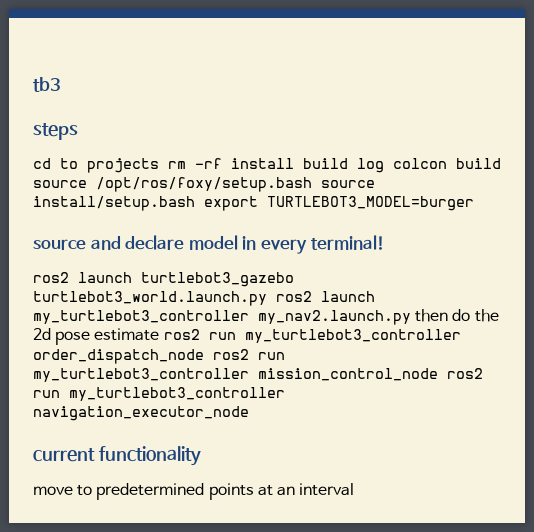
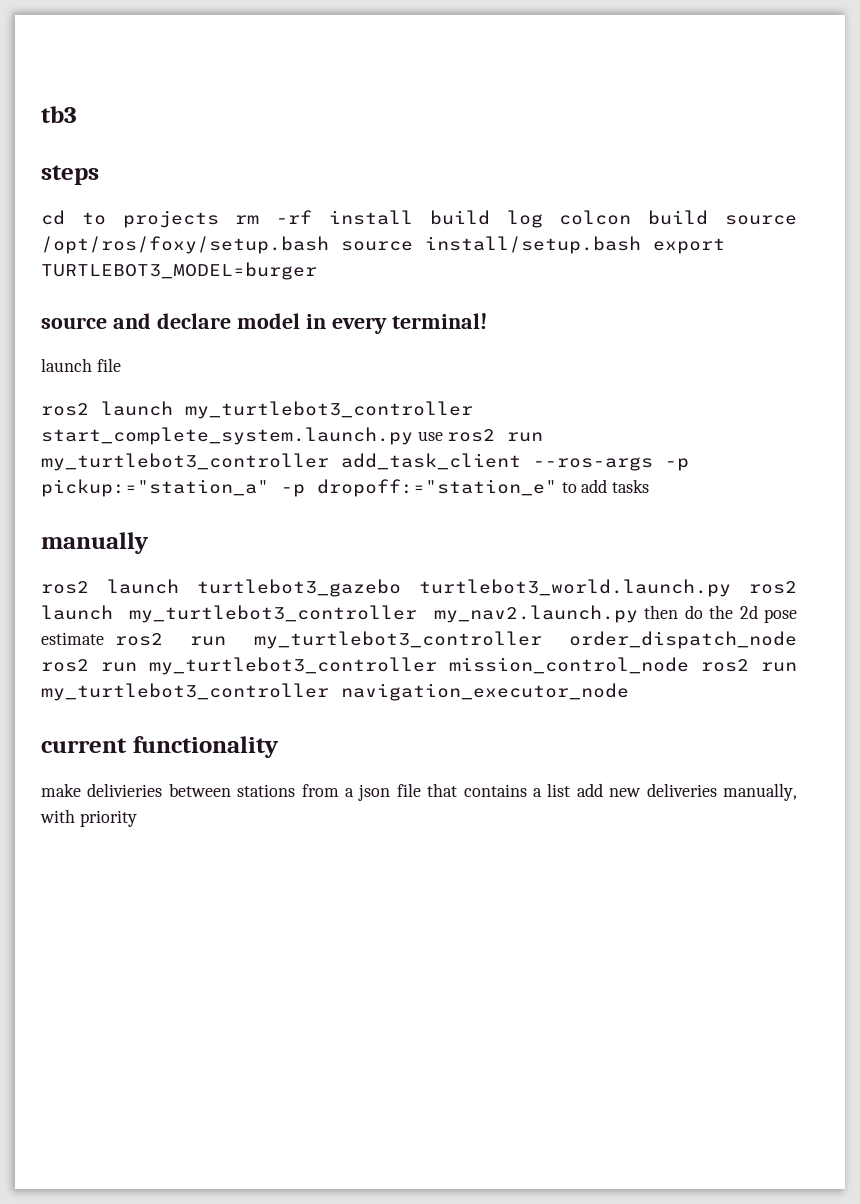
(385, 242) none -> [41,358,121,372] [41,401,473,419] [41,427,544,445] [41,453,689,471] [41,479,650,497] [41,532,149,554] // launch file // ros2 launch my_turtlebot3_controller start_complete_system.launch.py use ros2 run my_turtlebot3_controller add_task_client --ros-args -p pickup:="station_a" -p dropoff:="station_e" to add tasks // manually
[33,483,355,500] move to predetermined points at an interval -> [41,783,797,801] [40,809,137,827] make delivieries between stations from a json file that contains a list add new deliveries manually, with priority

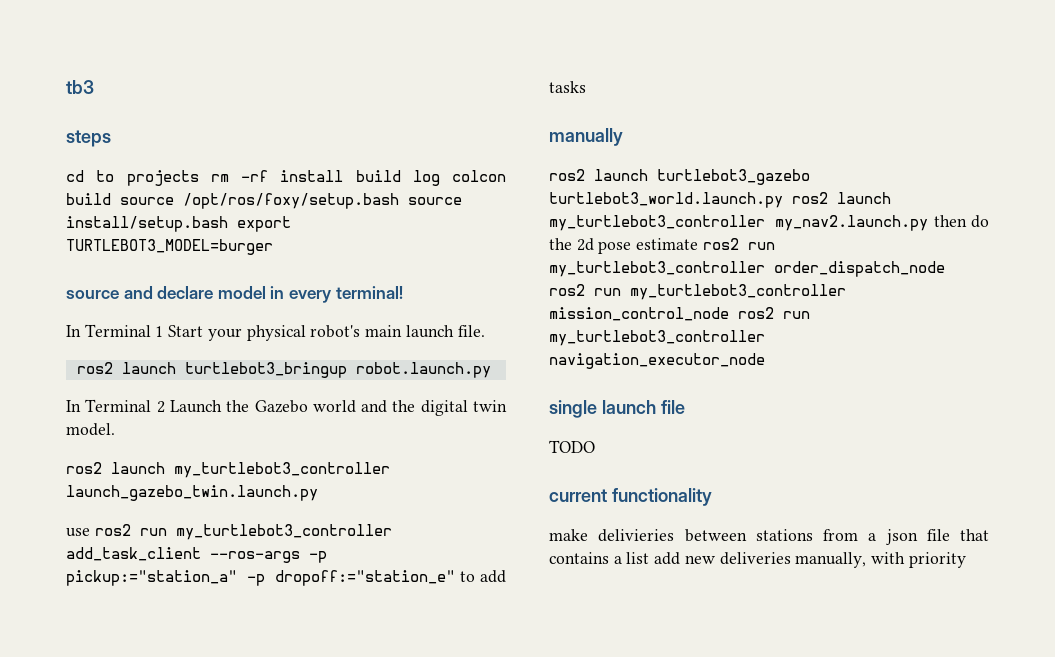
[41,358,121,372] [41,401,473,419] [41,427,413,445] launch file // ros2 launch my_turtlebot3_controller start_complete_system.launch.py -> [66,324,485,341] [76,362,491,378] [66,399,508,416] [66,423,115,436] [66,462,390,478] [66,485,318,501] In Terminal 1 Start your physical robot's main launch file. // ros2 launch turtlebot3_bringup robot.launch.py // In Terminal 2 Launch the Gazebo world and the digital twin model. // ros2 launch my_turtlebot3_controller launch_gazebo_twin.launch.py //
(629, 692) none -> [549,400,685,418] [549,440,595,453] // single launch file // TODO

